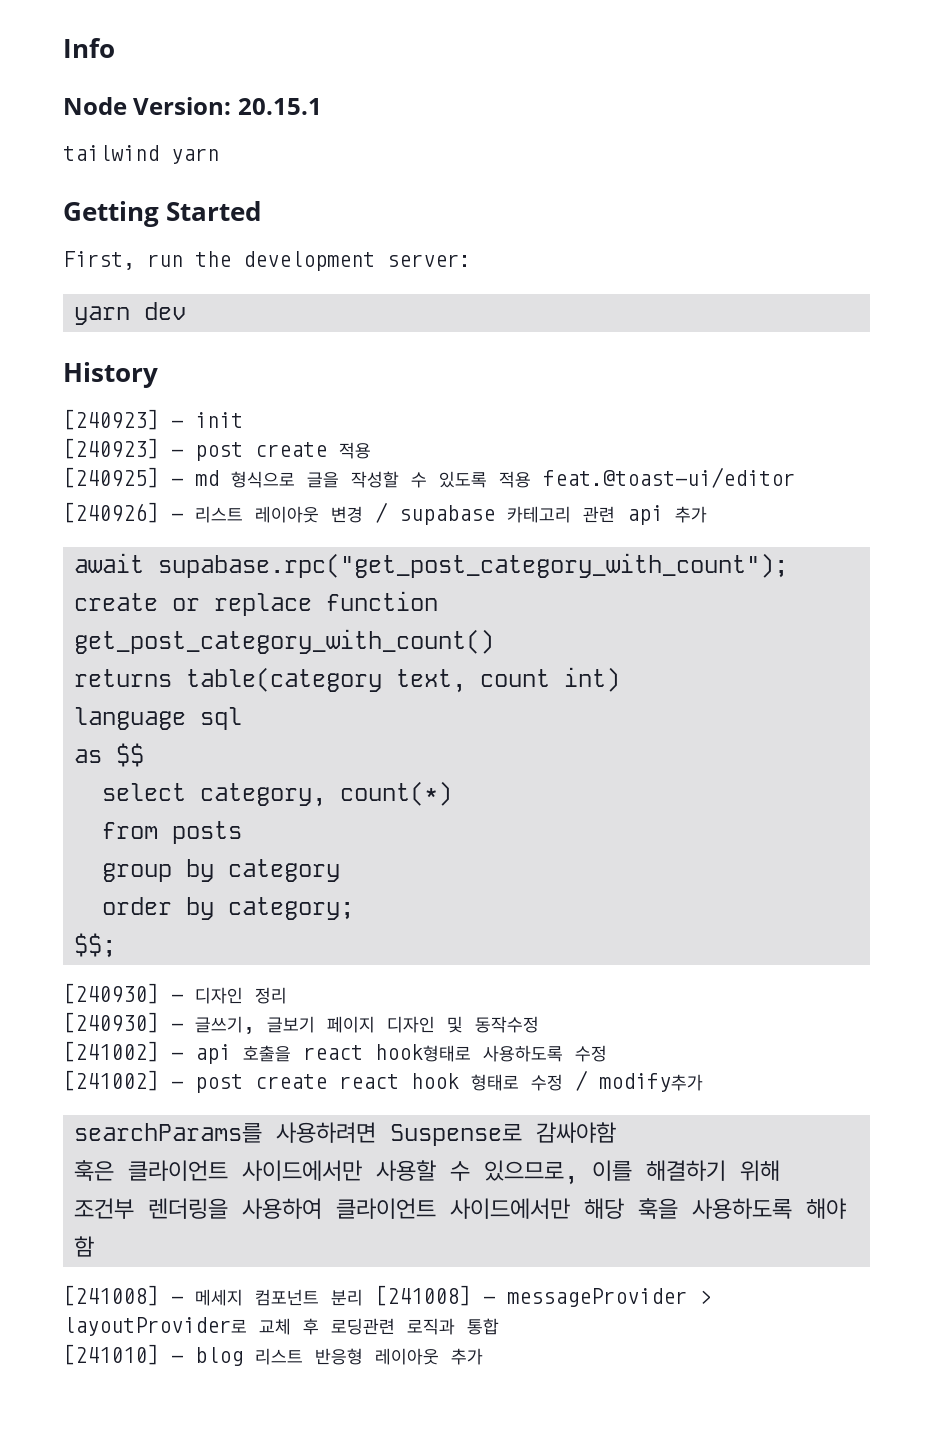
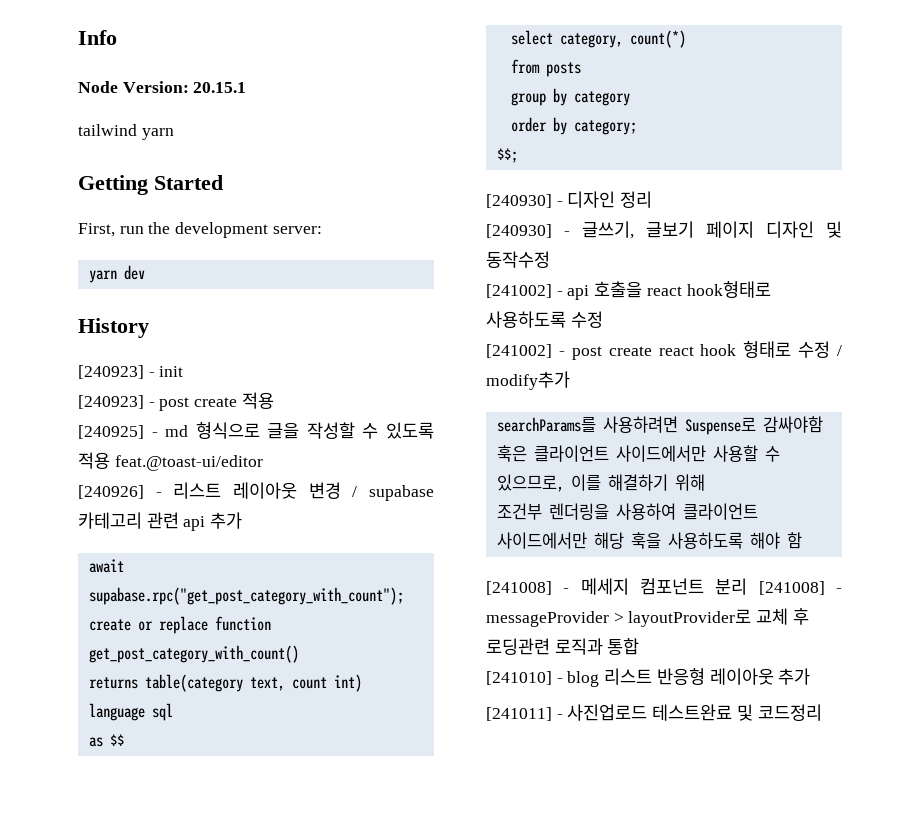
(483, 1356) none -> [486,704,822,721] // [241011] - 사진업로드 테스트완료 및 코드정리

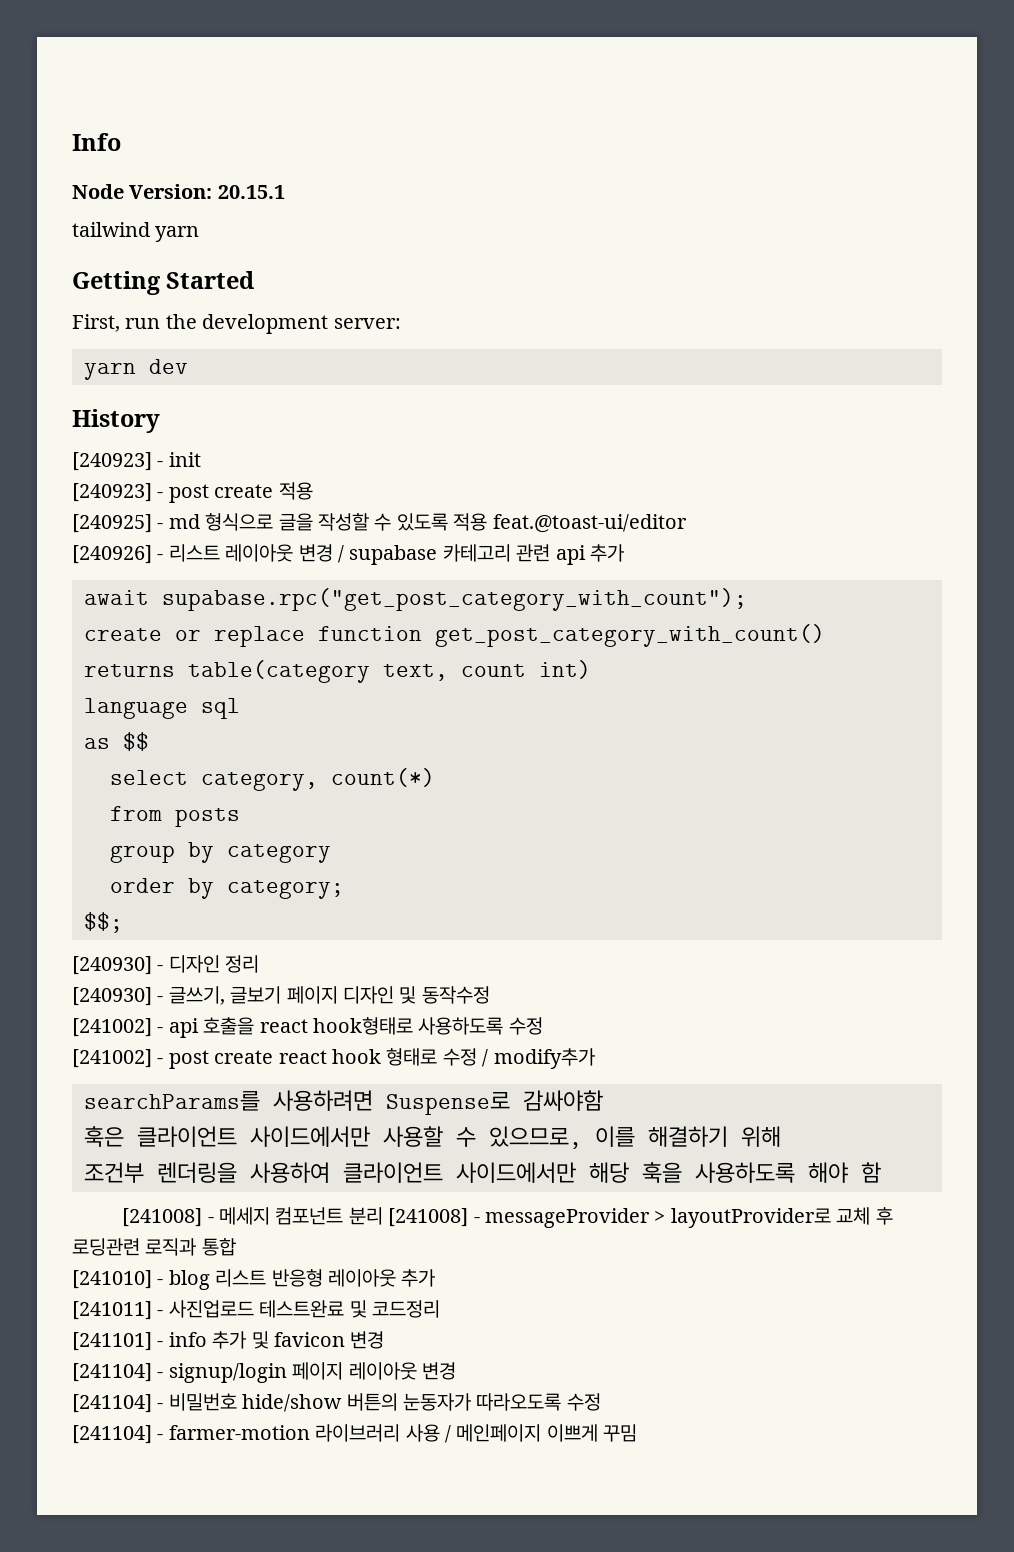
(822, 712) none -> [72,1331,385,1351] [72,1362,456,1383] [72,1393,601,1413] [72,1424,638,1444] // [241101] - info 추가 및 favicon 변경 // [241104] - signup/login 페이지 레이아웃 변경 // [241104] - 비밀번호 hide/show 버튼의 눈동자가 따라오도록 수정 // [241104] - farmer-motion 라이브러리 사용 / 메인페이지 이쁘게 꾸밈

